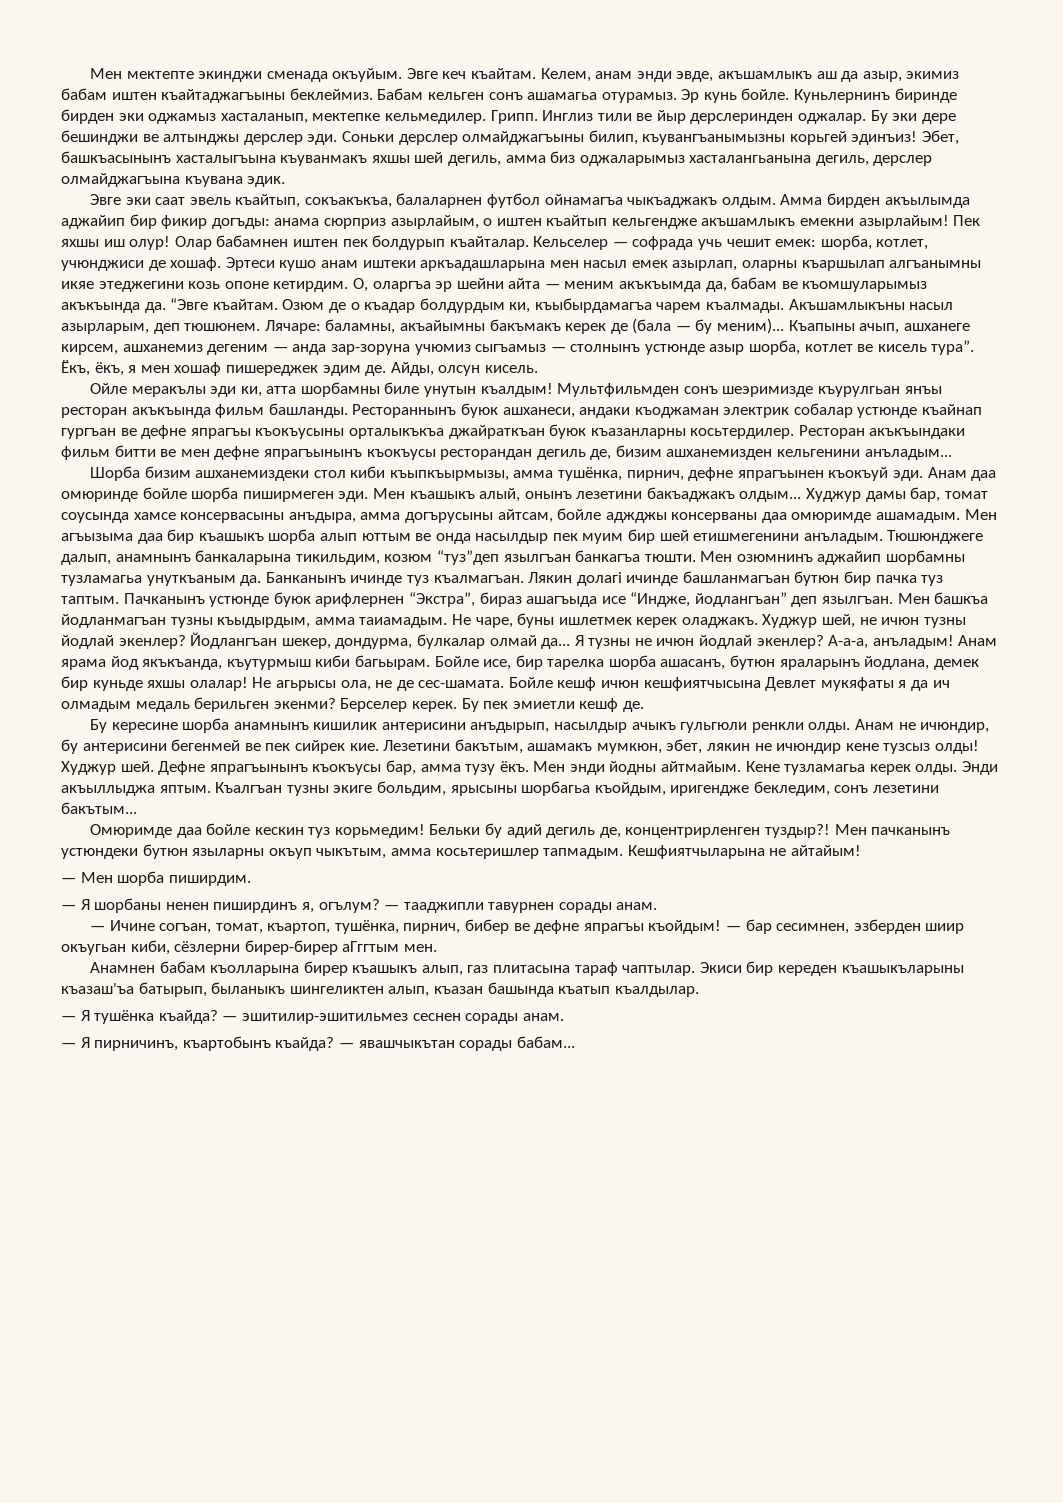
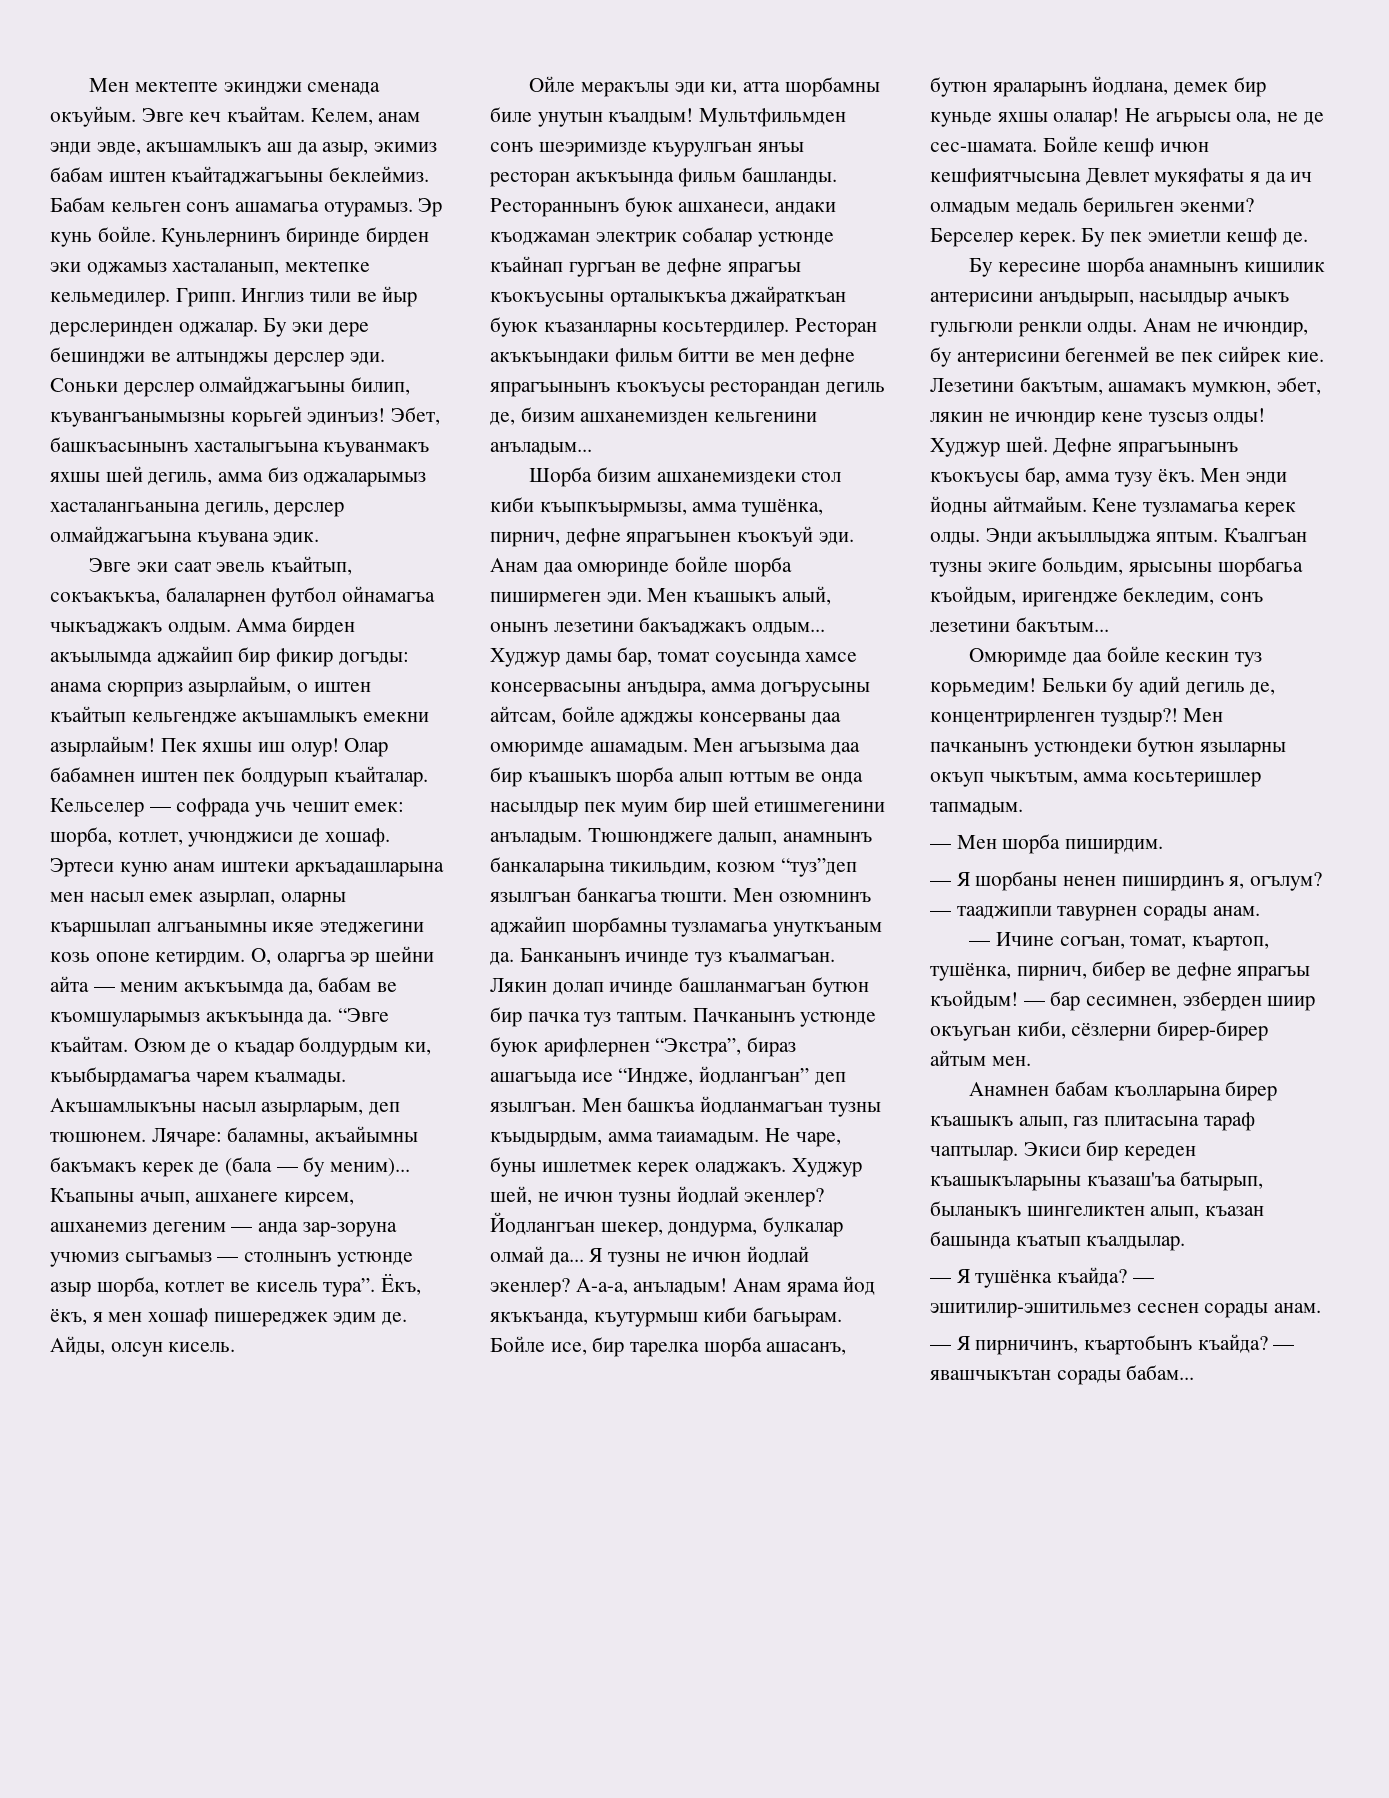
[279,260,317,271] кушо -> [119,862,168,877] куню
[576,572,622,586] долагі -> [552,982,604,995] долап
[627,845,861,859] Кешфиятчыларына не айтайым! -> (1023, 808) none
[342,941,400,952] аГггтым -> [930,1050,986,1066] айтым

